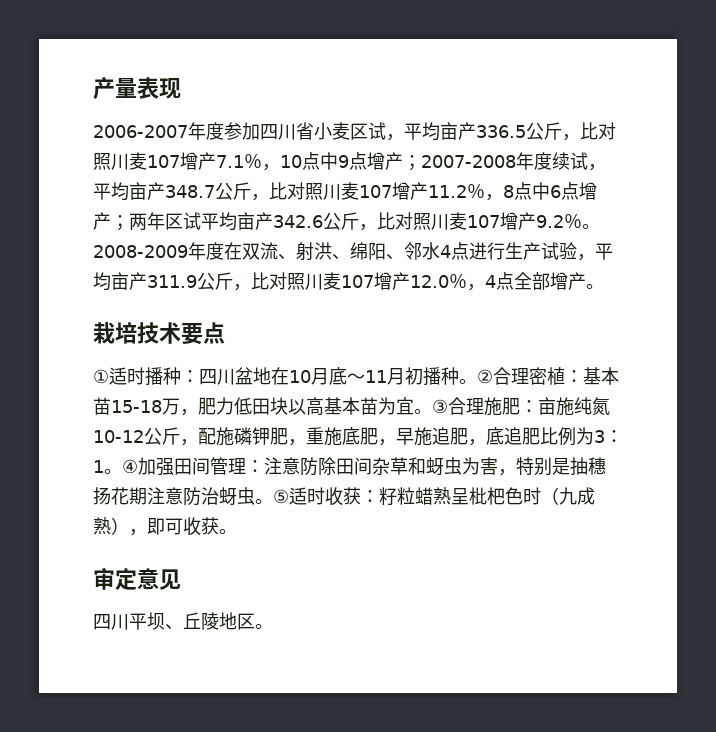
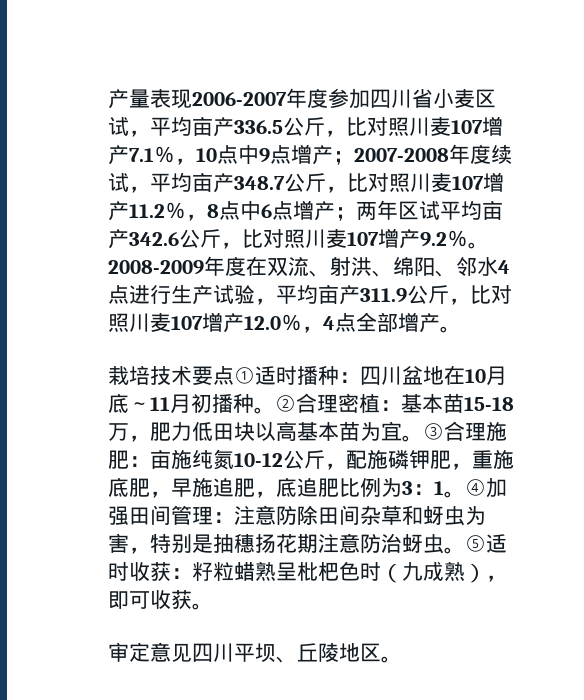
(181, 88) // -> (192, 99) none
(225, 333) // -> (234, 375) none
(181, 579) // -> (192, 652) none

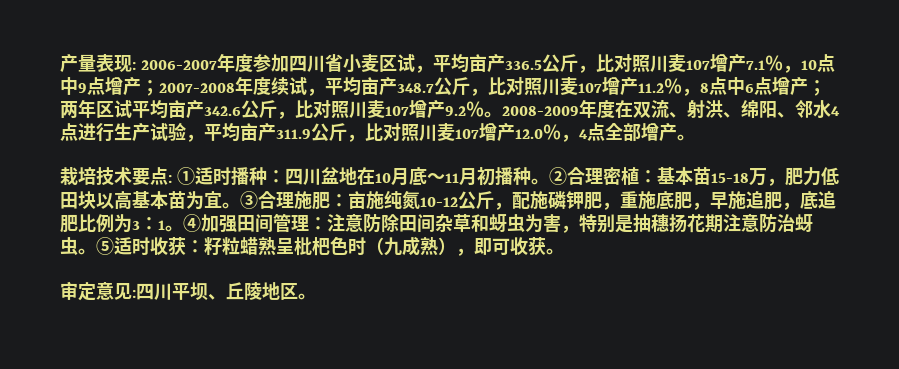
(192, 99) none -> [132,62,136,70] :
(234, 375) none -> [168,175,172,183] :
(192, 652) none -> [132,290,136,298] :

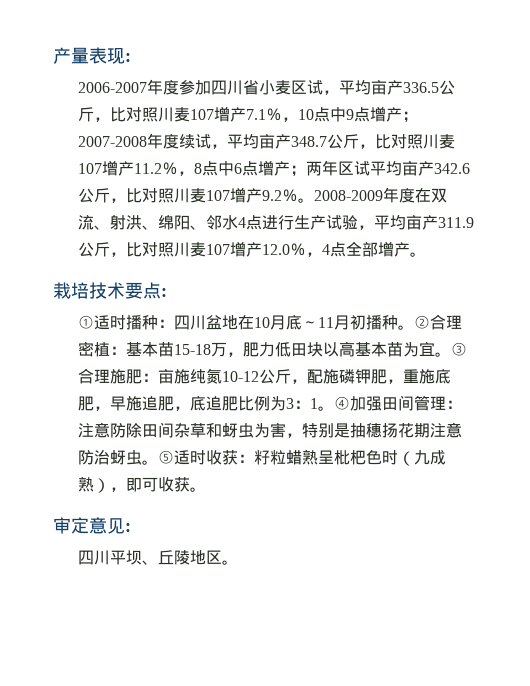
(136, 66) none -> (131, 57) //
(172, 179) none -> (167, 292) //
(136, 294) none -> (131, 527) //

